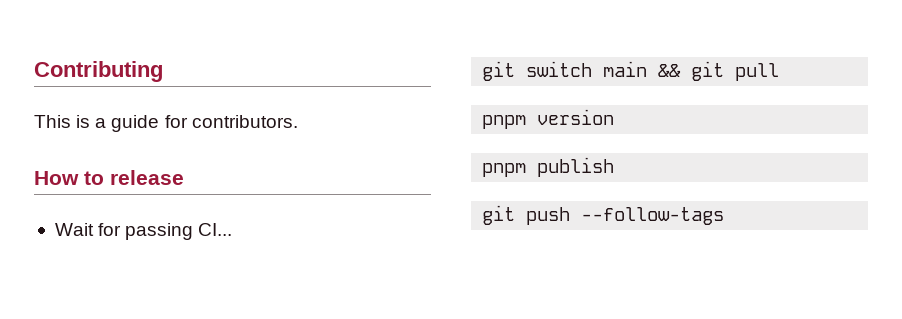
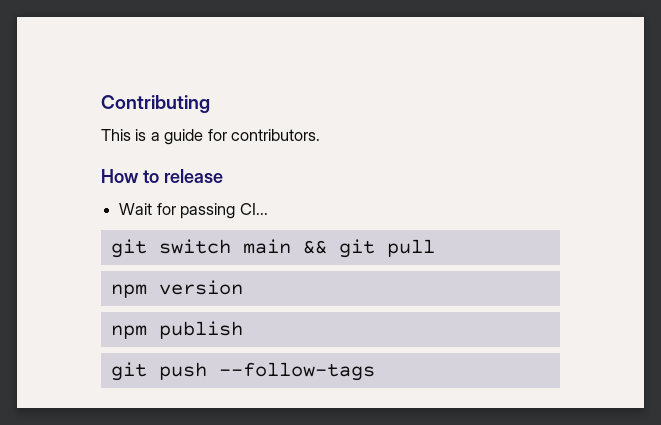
[482,115,527,129] pnpm -> [110,284,147,298] npm
[482,163,527,177] pnpm -> [110,325,147,339] npm

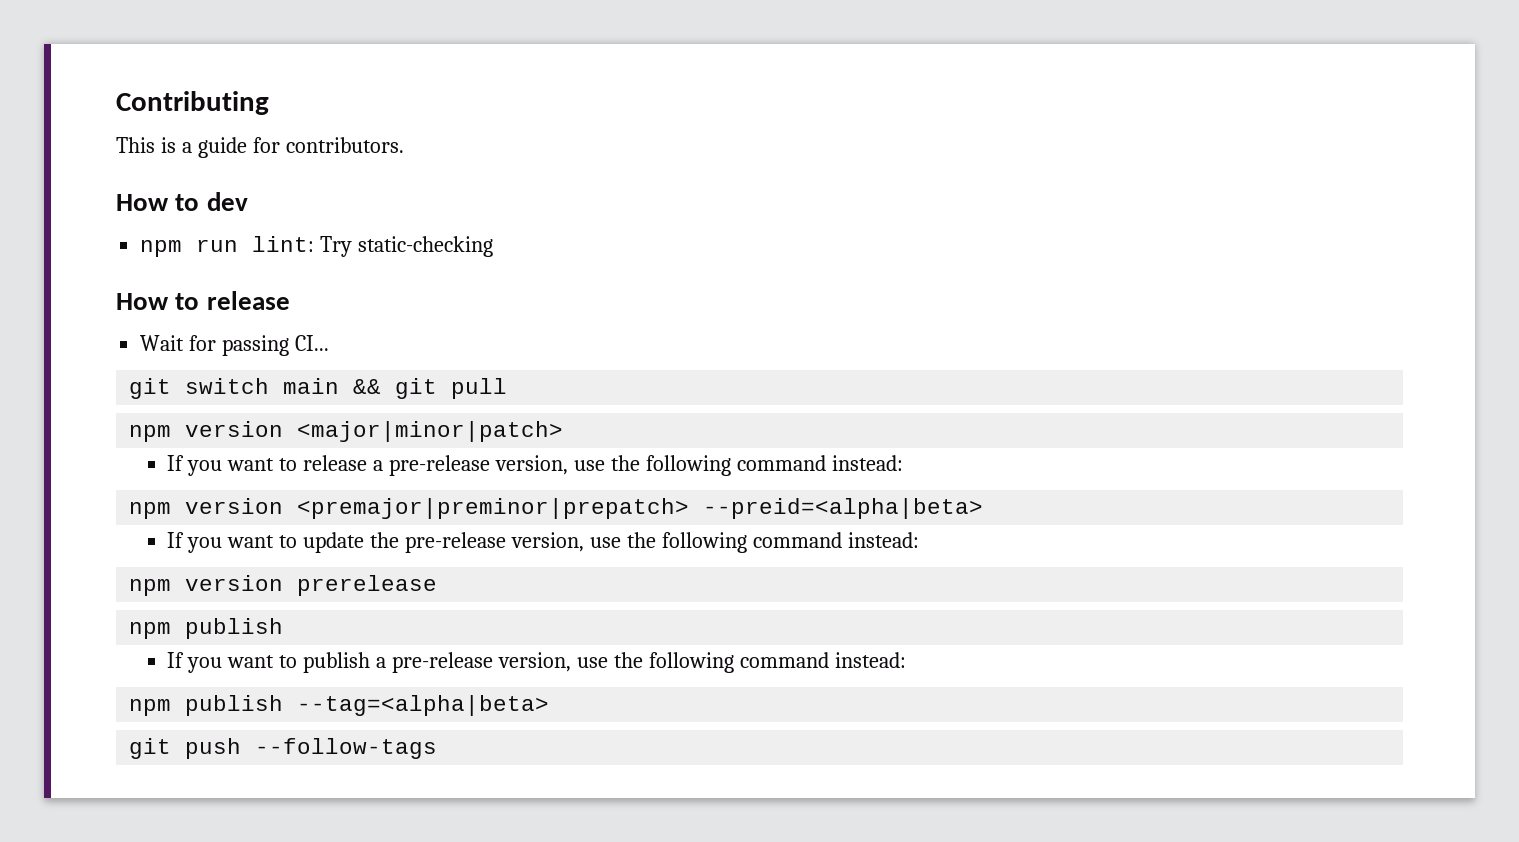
(321, 135) none -> [116,192,248,211] [140,236,494,257] // How to dev // npm run lint: Try static-checking
[110,321,243,339] // npm publish -> [297,421,564,442] [167,455,903,476] [129,498,984,519] [167,532,919,553] [129,575,438,596] [129,618,284,639] [167,652,906,673] [129,695,550,716] <major|minor|patch> // If you want to release a pre-release version, use the following command instead: // npm version <premajor|preminor|prepatch> --preid=<alpha|beta> // If you want to update the pre-release version, use the following command instead: // npm version prerelease // npm publish // If you want to publish a pre-release version, use the following command instead: // npm publish --tag=<alpha|beta>

